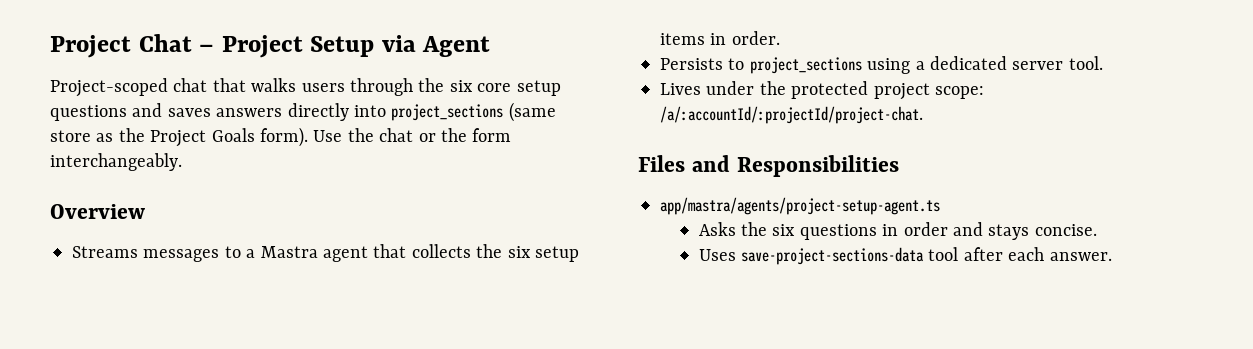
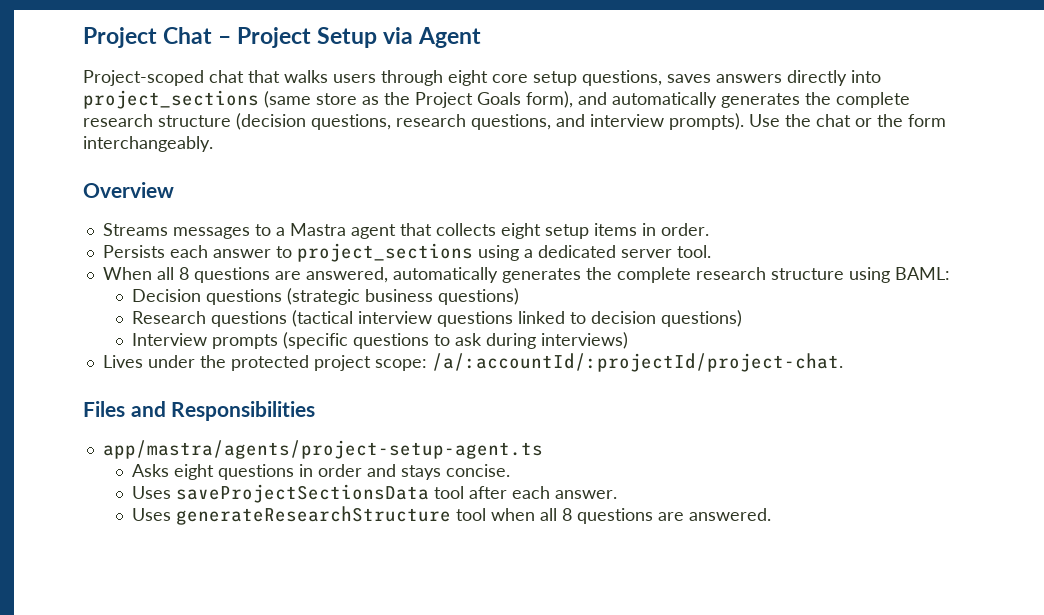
[418,78,561,96] [50,103,163,121] the six core setup questions and -> [448,70,662,86] eight core setup questions,
[260,127,308,147] form). -> [526,91,910,108] [83,113,744,130] form), and automatically generates the complete research structure (decision questions, research questions, and interview prompts).
[476,244,531,258] the six -> [500,223,541,239] eight
(723, 64) none -> [169,245,271,258] each answer
(1103, 63) none -> [102,267,950,283] [132,288,520,305] [132,310,743,327] [132,332,629,349] // When all 8 questions are answered, automatically generates the complete research structure using BAML: // Decision questions (strategic business questions) // Research questions (tactical interview questions linked to decision questions) // Interview prompts (specific questions to ask during interviews)
[740,222,796,236] the six -> [174,464,215,480] eight
[740,247,924,265] save-project-sections-data -> [176,484,430,503] saveProjectSectionsData
(1112, 256) none -> [132,506,772,525] // Uses generateResearchStructure tool when all 8 questions are answered.

